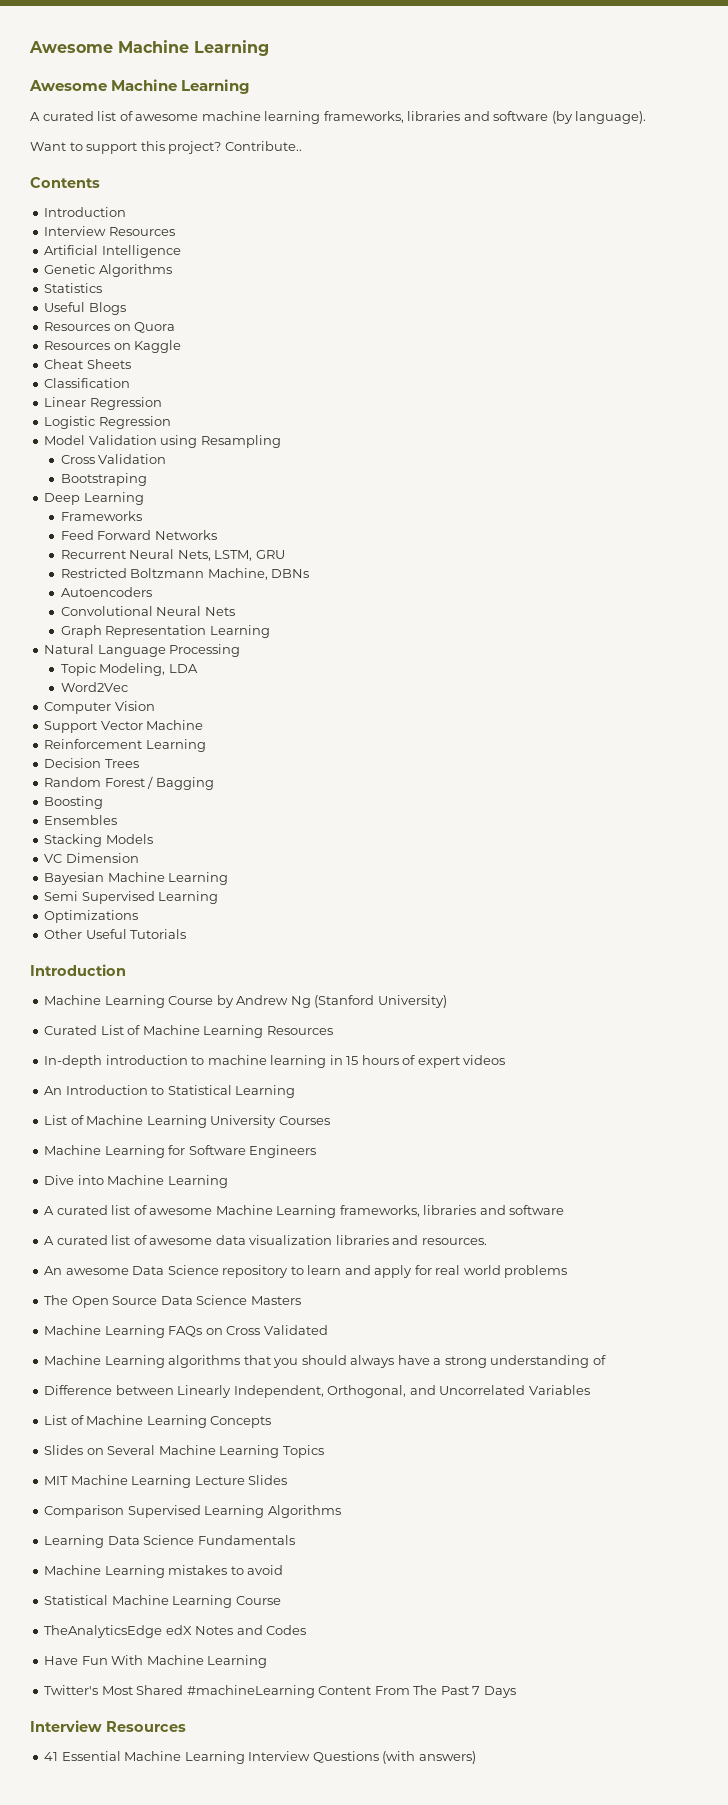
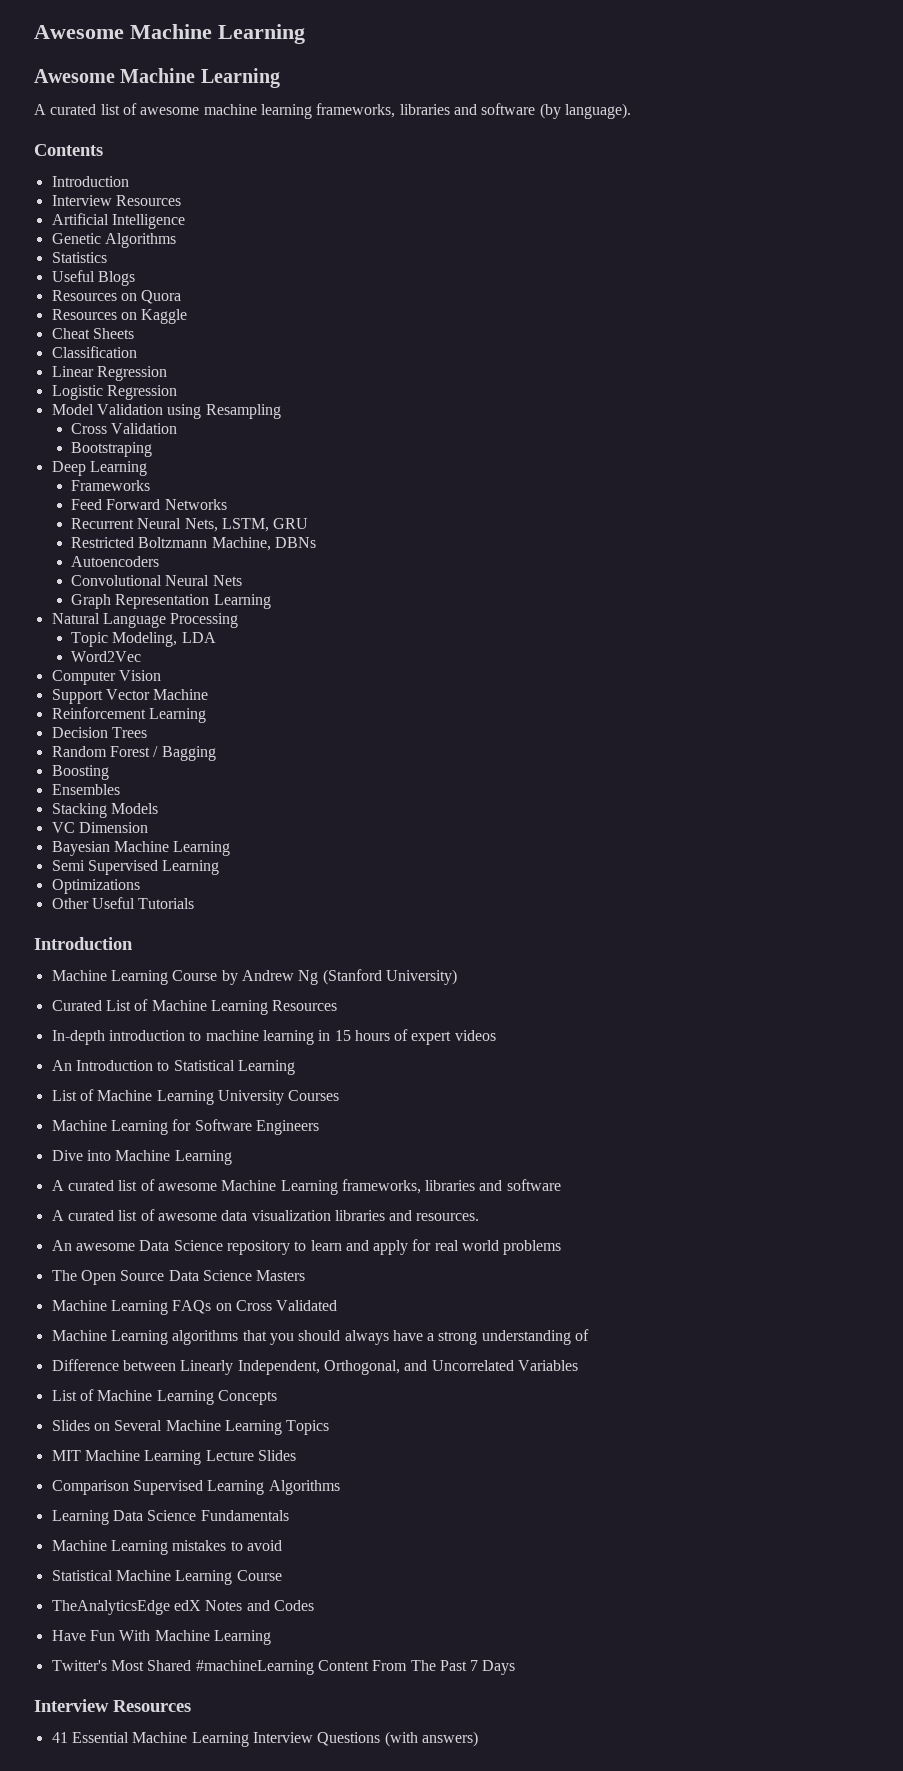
[30,141,302,154] // Want to support this project? Contribute.. -> (631, 111) none

